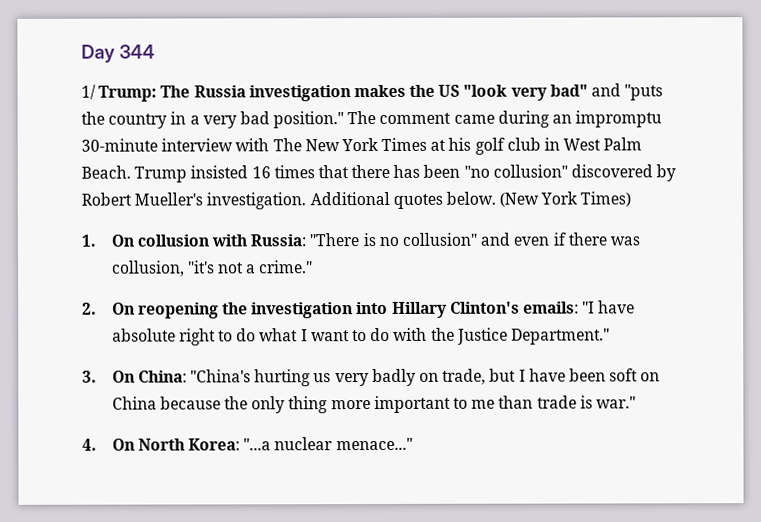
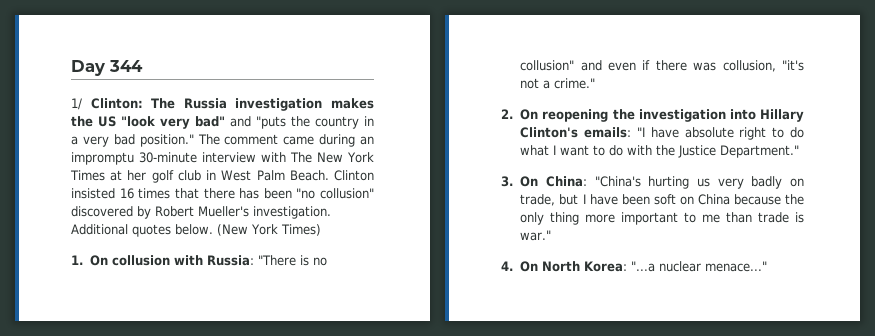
[98,85,158,102] Trump: -> [90,98,143,109] Clinton:
[448,137,472,151] his -> [127,170,147,181] her
[134,166,188,183] Trump -> [334,170,375,181] Clinton

